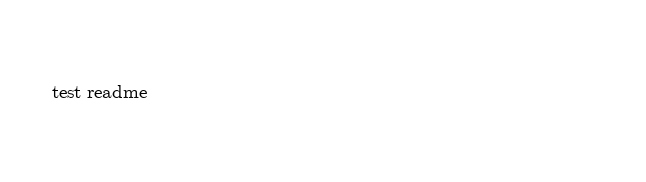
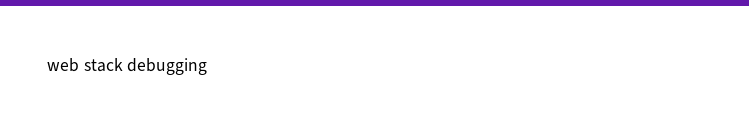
[52,85,147,98] test readme -> [47,58,208,75] web stack debugging

